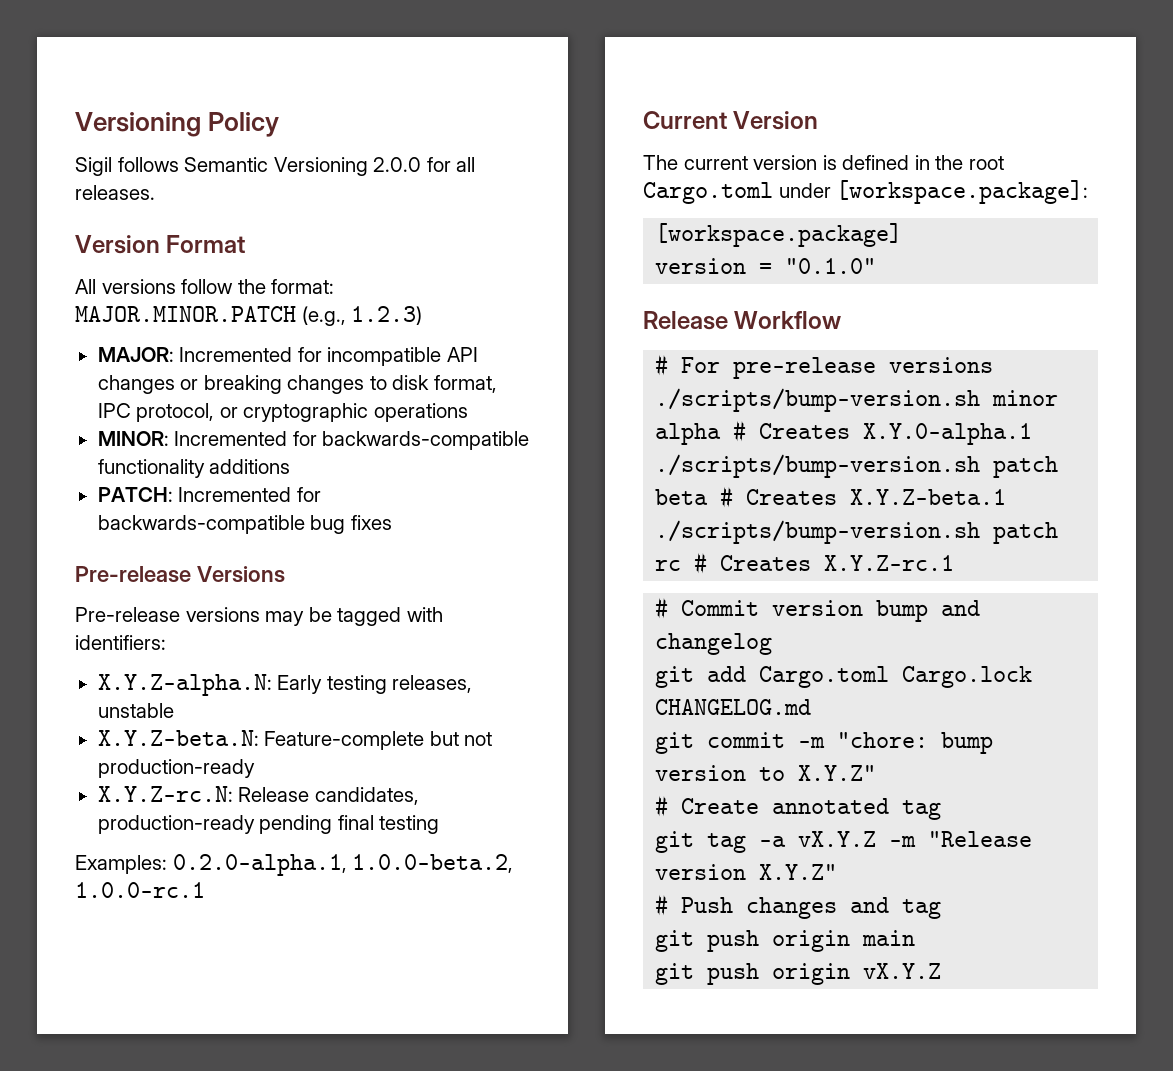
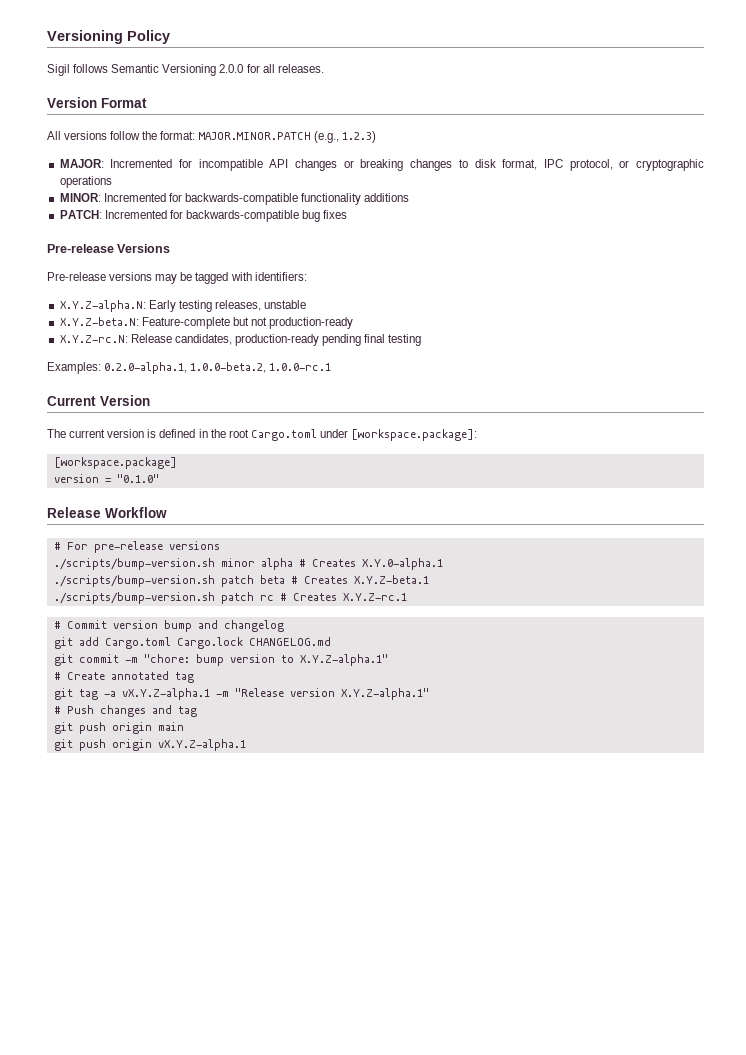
[798,765,877,781] X.Y.Z" -> [299,654,388,666] X.Y.Z-alpha.1"
[798,831,877,847] vX.Y.Z -> [121,688,210,700] vX.Y.Z-alpha.1
[759,864,838,880] X.Y.Z" -> [340,688,429,700] X.Y.Z-alpha.1"
[863,963,942,979] vX.Y.Z -> [157,739,246,751] vX.Y.Z-alpha.1

